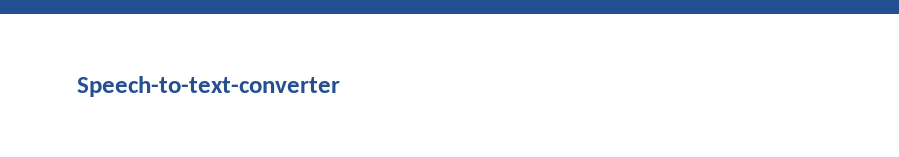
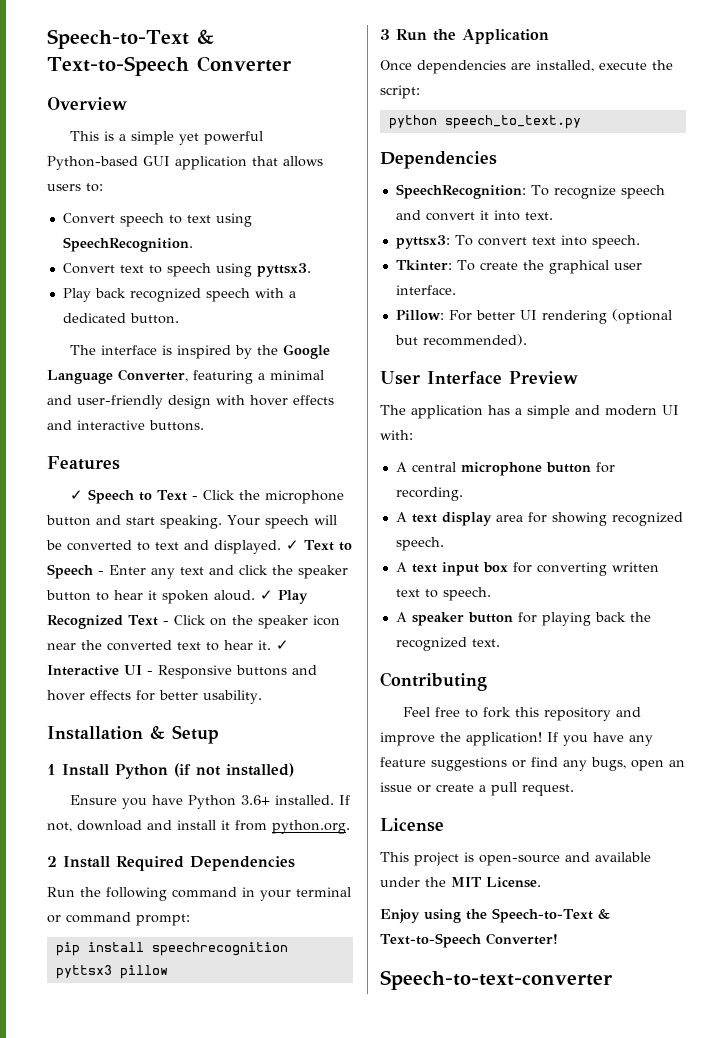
(77, 86) none -> [47,29,214,49] [47,56,292,76] [47,97,127,110] [69,131,263,145] [47,156,323,170] [47,183,103,192] [62,213,252,227] [62,237,193,252] [62,263,311,277] [62,288,296,302] [62,313,179,324] [69,344,330,359] [47,369,324,384] [47,395,334,409] [47,420,204,431] [47,456,120,470] [69,489,344,504] [46,515,337,529] [46,540,352,554] [47,564,348,579] [46,590,308,604] [47,615,340,629] [47,640,289,651] [47,665,317,679] [47,690,262,704] [47,725,219,744] [47,763,294,779] [69,795,350,809] [47,820,350,834] [47,856,295,871] [47,887,351,901] [47,912,190,926] [55,942,288,956] [55,965,168,979] [380,29,549,44] [380,60,673,74] [380,85,420,99] [388,115,581,129] [380,151,497,169] [395,184,665,199] [395,210,553,221] [395,235,640,249] [395,260,642,274] [395,285,456,295] [395,309,672,324] [394,334,527,346] [380,371,578,385] [380,405,679,419] [380,430,413,440] [395,462,615,476] [395,487,463,501] [395,512,683,526] [395,537,444,551] [395,562,659,576] [395,587,491,601] [395,612,651,626] [395,637,500,651] [380,672,487,691] [402,707,641,721] [380,732,653,746] [380,757,685,771] [380,782,574,796] [380,818,444,832] [380,852,651,866] [380,877,541,888] [380,908,610,923] [380,933,558,948] Speech-to-Text & Text-to-Speech Converter // Overview // This is a simple yet powerful Python-based GUI application that allows users to: // Convert speech to text using SpeechRecognition. // Convert text to speech using pyttsx3. // Play back recognized speech with a dedicated button. // The interface is inspired by the Google Language Converter, featuring a minimal and user-friendly design with hover effects and interactive buttons. // Features // ✓ Speech to Text - Click the microphone button and start speaking. Your speech will be converted to text and displayed. ✓ Text to Speech - Enter any text and click the speaker button to hear it spoken aloud. ✓ Play Recognized Text - Click on the speaker icon near the converted text to hear it. ✓ Interactive UI - Responsive buttons and hover effects for better usability. // Installation & Setup // 1 Install Python (if not installed) // Ensure you have Python 3.6+ installed. If not, download and install it from python.org. // 2 Install Required Dependencies // Run the following command in your terminal or command prompt: // pip install speechrecognition pyttsx3 pillow // 3 Run the Application // Once dependencies are installed, execute the script: // python speech_to_text.py // Dependencies // SpeechRecognition: To recognize speech and convert it into text. // pyttsx3: To convert text into speech. // Tkinter: To create the graphical user interface. // Pillow: For better UI rendering (optional but recommended). // User Interface Preview // The application has a simple and modern UI with: // A central microphone button for recording. // A text display area for showing recognized speech. // A text input box for converting written text to speech. // A speaker button for playing back the recognized text. // Contributing // Feel free to fork this repository and improve the application! If you have any feature suggestions or find any bugs, open an issue or create a pull request. // License // This project is open-source and available under the MIT License. // Enjoy using the Speech-to-Text & Text-to-Speech Converter! //

